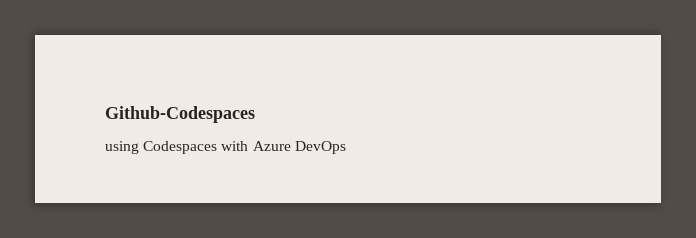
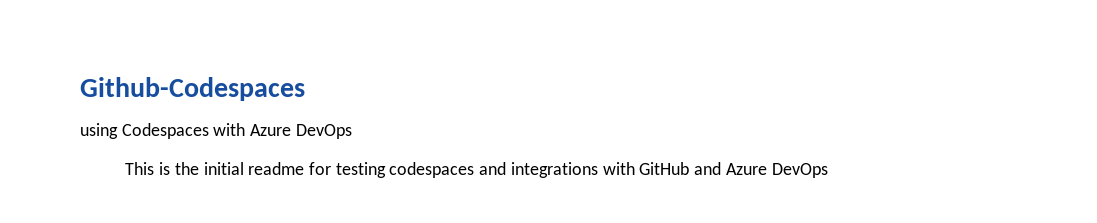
(346, 147) none -> [125,162,828,178] // This is the initial readme for testing codespaces and integrations with GitHub and Azure DevOps

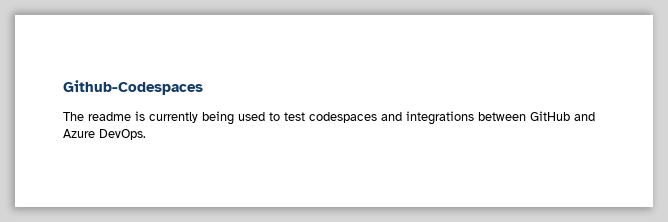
[80,123,352,139] [125,162,386,178] using Codespaces with Azure DevOps // This is the initial readme for testing -> [63,111,305,125] The readme is currently being used to test
[602,162,635,175] with -> [478,112,526,121] between
[771,163,828,178] DevOps -> [99,129,146,140] DevOps.

